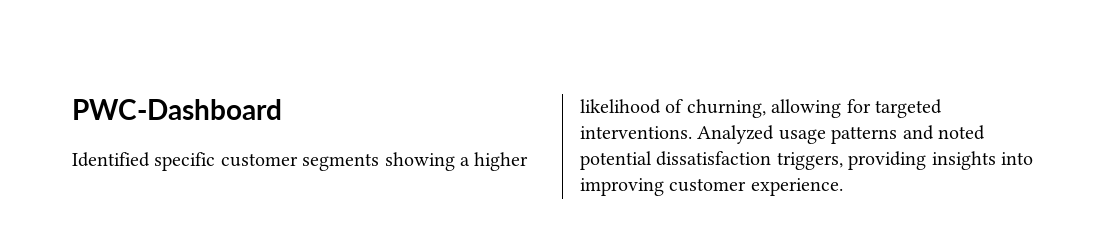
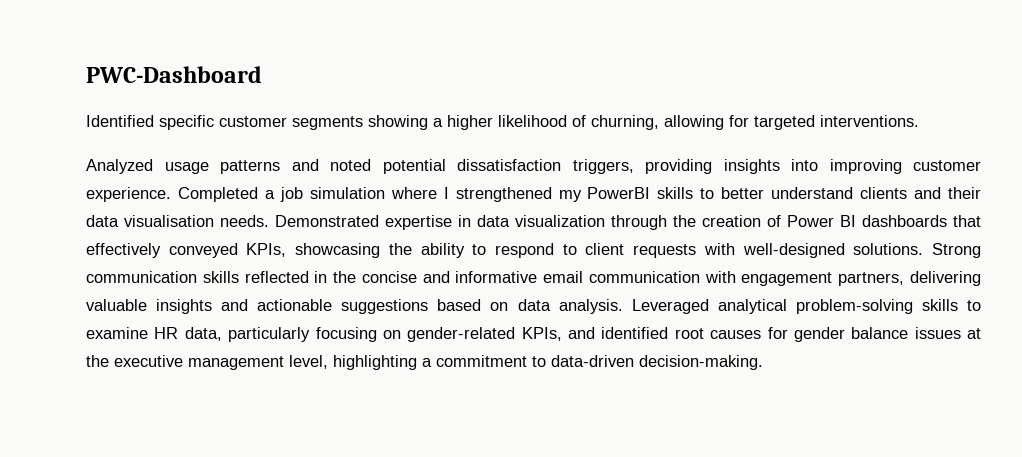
(692, 132) none -> (919, 121) //
(843, 187) none -> [177,187,981,202] [86,215,981,230] [86,243,981,258] [86,271,981,286] [86,299,982,314] [86,327,981,342] [86,355,763,370] Completed a job simulation where I strengthened my PowerBI skills to better understand clients and their data visualisation needs. Demonstrated expertise in data visualization through the creation of Power BI dashboards that effectively conveyed KPIs, showcasing the ability to respond to client requests with well-designed solutions. Strong communication skills reflected in the concise and informative email communication with engagement partners, delivering valuable insights and actionable suggestions based on data analysis. Leveraged analytical problem-solving skills to examine HR data, particularly focusing on gender-related KPIs, and identified root causes for gender balance issues at the executive management level, highlighting a commitment to data-driven decision-making.

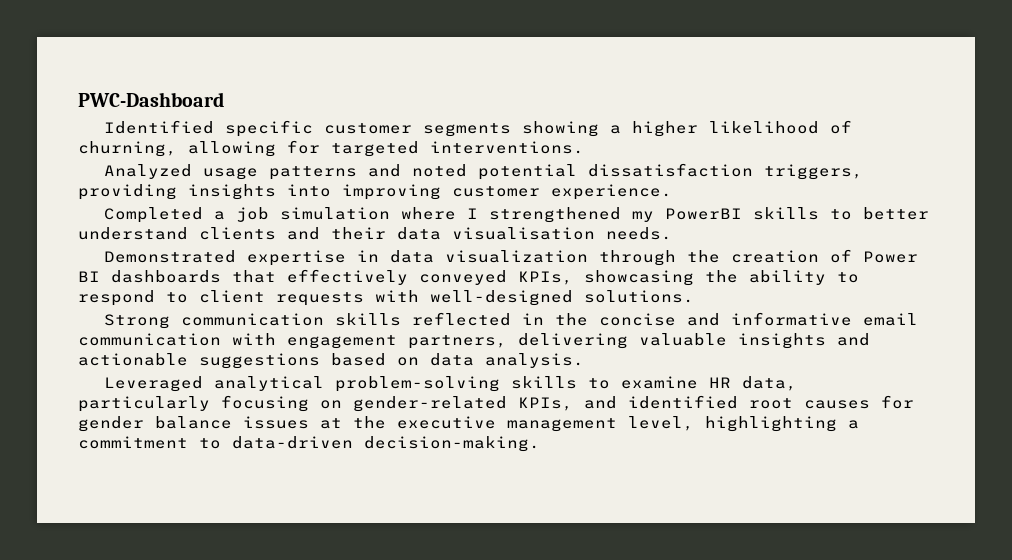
(171, 194) none -> (672, 192) //
(269, 221) none -> (672, 233) //
(924, 249) none -> (694, 296) //
(623, 306) none -> (584, 360) //

